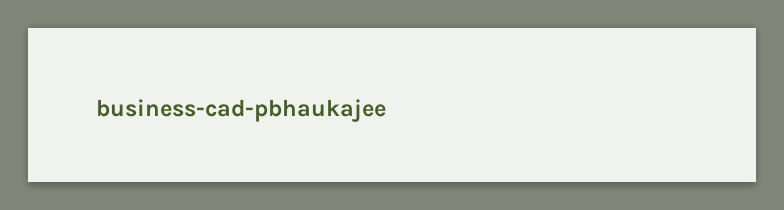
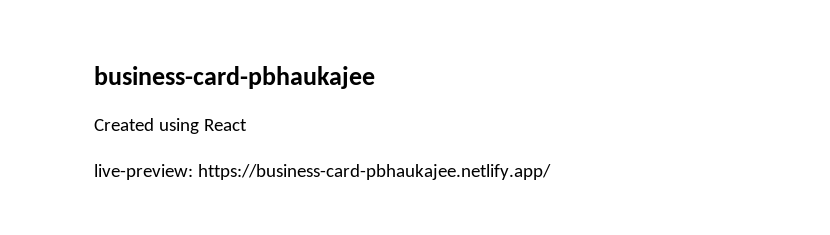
[96,99,386,122] business-cad-pbhaukajee -> [94,66,375,89] [94,118,247,134] [94,164,551,180] business-card-pbhaukajee // Created using React // live-preview: https://business-card-pbhaukajee.netlify.app/

